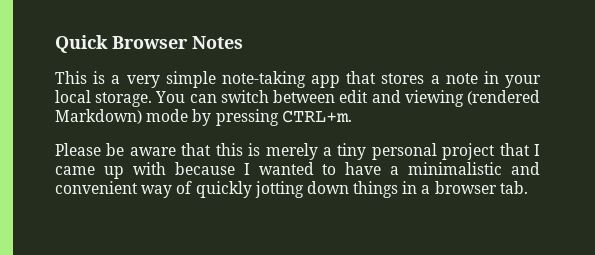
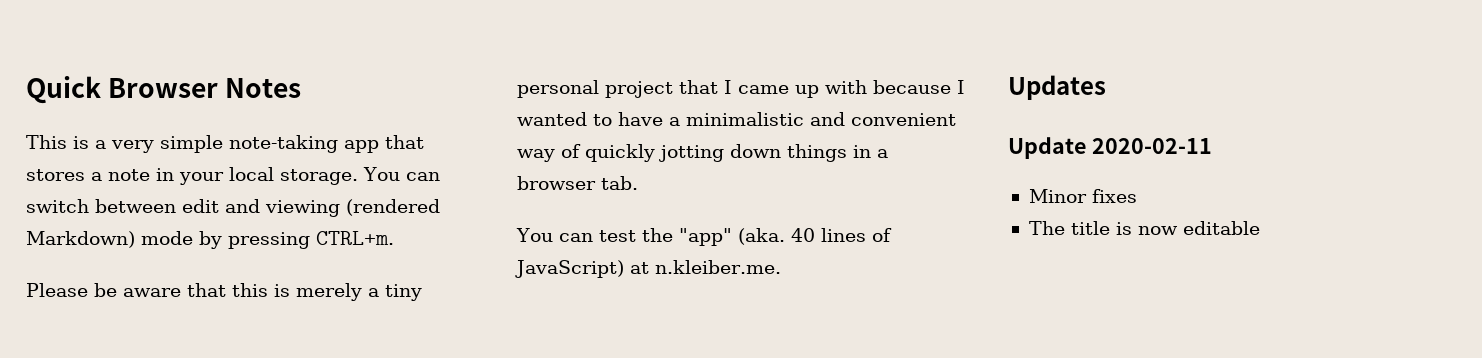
(528, 187) none -> [516,228,892,246] [515,260,781,278] [1008,75,1106,100] [1008,137,1212,159] [1028,189,1137,203] [1028,221,1260,235] // You can test the "app" (aka. 40 lines of JavaScript) at n.kleiber.me. // Updates // Update 2020-02-11 // Minor fixes // The title is now editable

